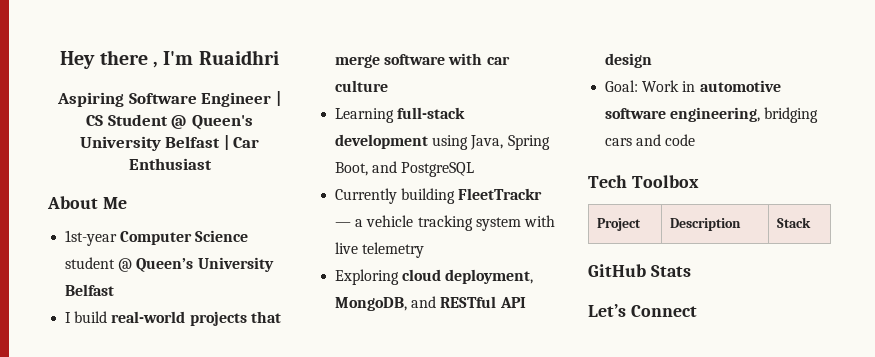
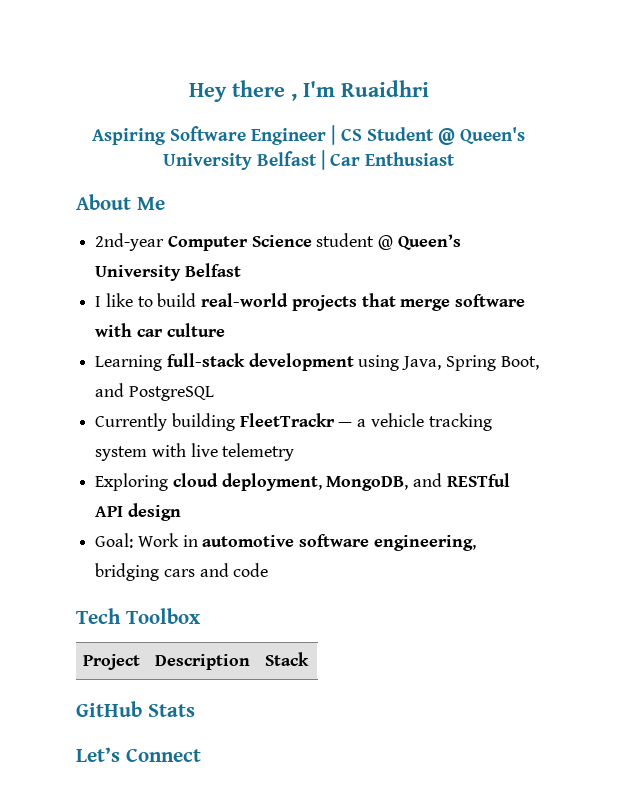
[65,230,118,246] 1st-year -> [95,233,165,251] 2nd-year
(72, 317) none -> [105,293,153,307] like to

